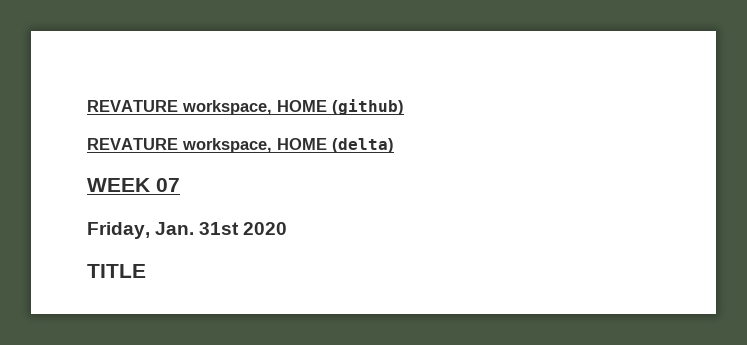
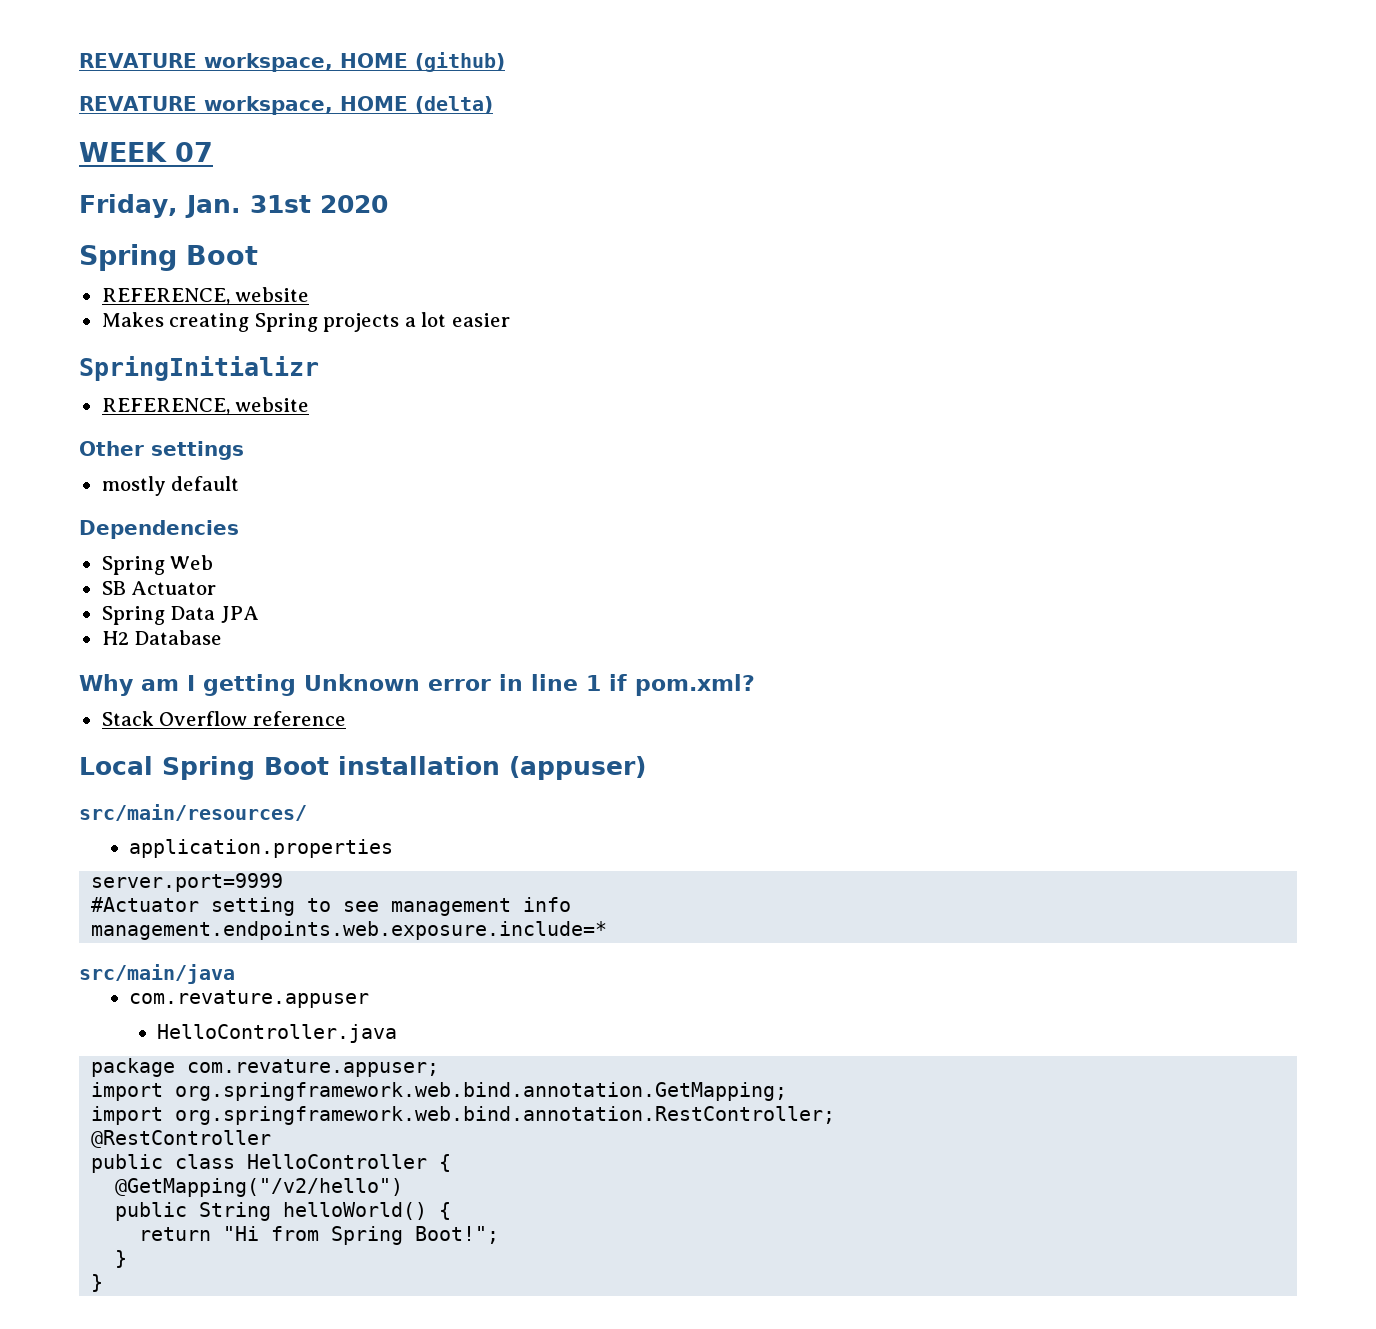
[87,264,146,278] TITLE -> [79,244,258,271] [101,287,310,305] [101,312,510,332] [79,356,319,381] [101,397,310,415] [79,441,244,460] [101,476,240,496] [79,520,239,539] [101,555,214,575] [101,581,217,595] [101,606,259,625] [101,630,223,645] [79,674,755,696] [101,711,346,726] [79,756,646,780] [79,804,307,821] [129,839,394,858] [91,873,284,892] [91,897,572,916] [91,921,608,940] [79,964,235,984] [129,990,370,1008] [157,1024,398,1043] [91,1058,440,1077] [91,1082,788,1101] [91,1106,836,1125] [91,1130,272,1148] [91,1154,452,1173] [115,1178,404,1197] [115,1202,452,1221] [139,1226,500,1245] [115,1250,128,1268] [91,1274,104,1292] Spring Boot // REFERENCE, website // Makes creating Spring projects a lot easier // SpringInitializr // REFERENCE, website // Other settings // mostly default // Dependencies // Spring Web // SB Actuator // Spring Data JPA // H2 Database // Why am I getting Unknown error in line 1 if pom.xml? // Stack Overflow reference // Local Spring Boot installation (appuser) // src/main/resources/ // application.properties // server.port=9999 // #Actuator setting to see management info // management.endpoints.web.exposure.include=* // src/main/java // com.revature.appuser // HelloController.java // package com.revature.appuser; // import org.springframework.web.bind.annotation.GetMapping; // import org.springframework.web.bind.annotation.RestController; // @RestController // public class HelloController { // @GetMapping("/v2/hello") // public String helloWorld() { // return "Hi from Spring Boot!"; // } // }

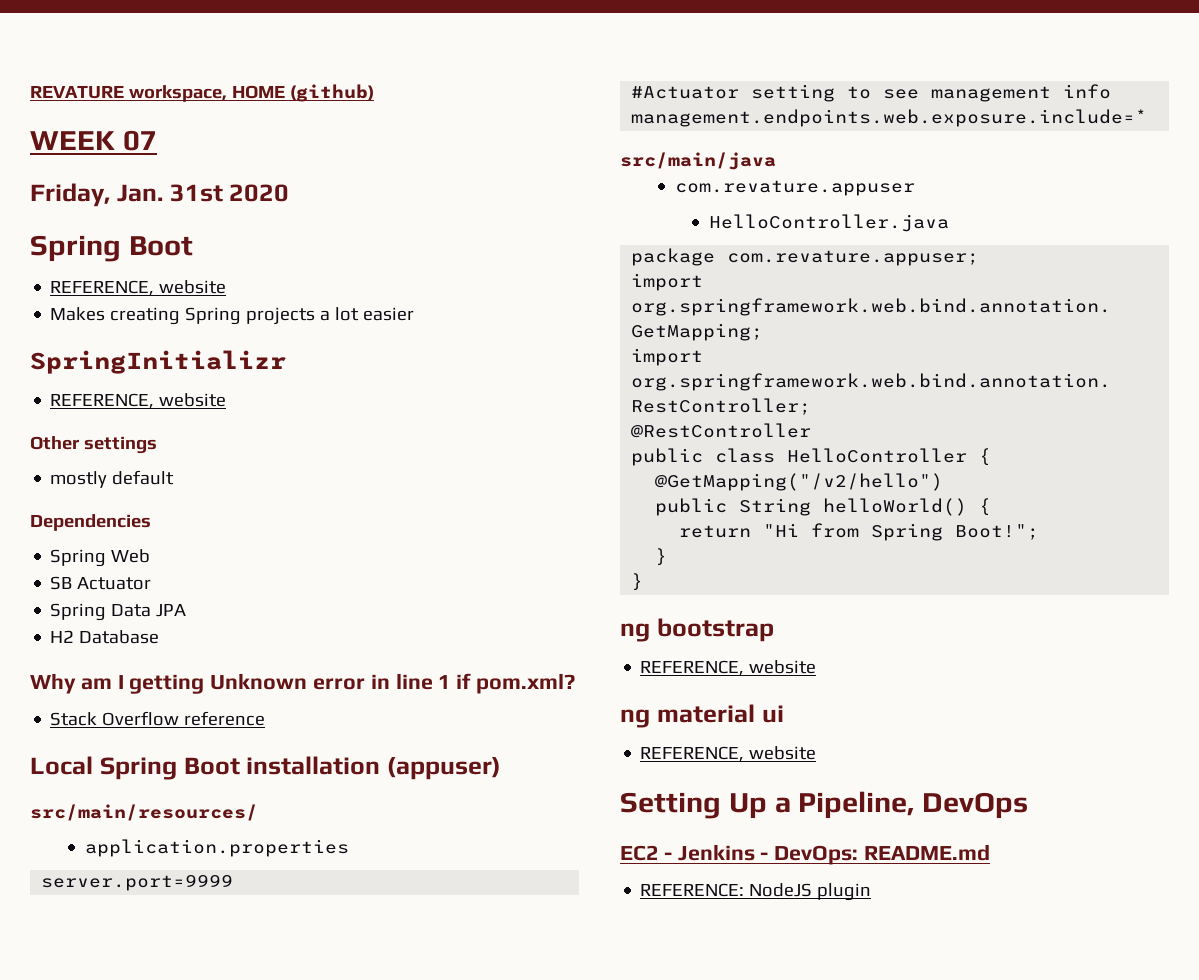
[79,96,493,115] // REVATURE workspace, HOME (delta) -> (374, 93) none
(104, 1283) none -> [620,618,774,642] [640,660,817,676] [620,704,784,728] [640,746,817,762] [620,791,1029,819] [620,844,991,865] [640,883,872,901] // ng bootstrap // REFERENCE, website // ng material ui // REFERENCE, website // Setting Up a Pipeline, DevOps // EC2 - Jenkins - DevOps: README.md // REFERENCE: NodeJS plugin

